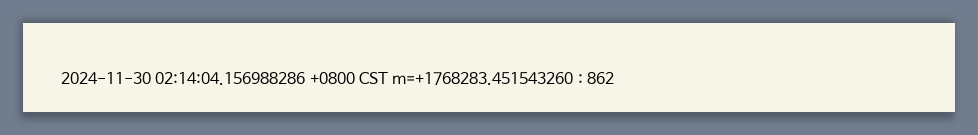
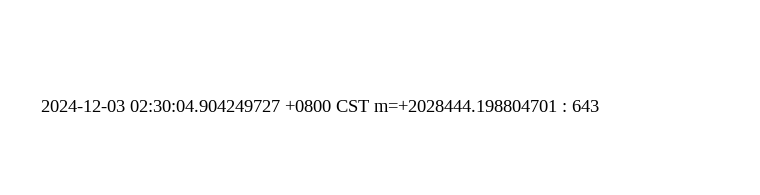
[61,72,614,85] 2024-11-30 02:14:04.156988286 +0800 CST m=+1768283.451543260 : 862 -> [41,100,599,112] 2024-12-03 02:30:04.904249727 +0800 CST m=+2028444.198804701 : 643

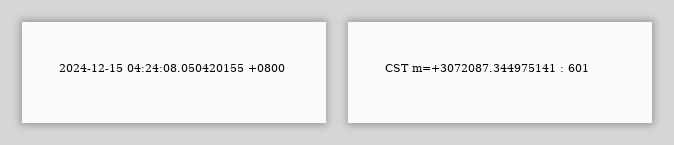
[41,100,599,112] 2024-12-03 02:30:04.904249727 +0800 CST m=+2028444.198804701 : 643 -> [59,64,589,72] 2024-12-15 04:24:08.050420155 +0800 CST m=+3072087.344975141 : 601

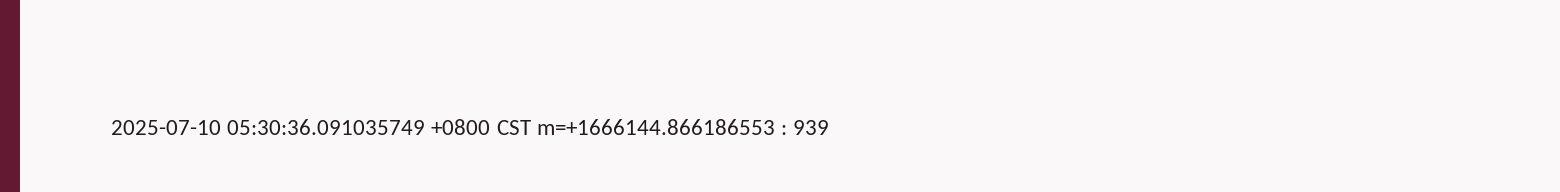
[59,64,589,72] 2024-12-15 04:24:08.050420155 +0800 CST m=+3072087.344975141 : 601 -> [111,119,830,135] 2025-07-10 05:30:36.091035749 +0800 CST m=+1666144.866186553 : 939

